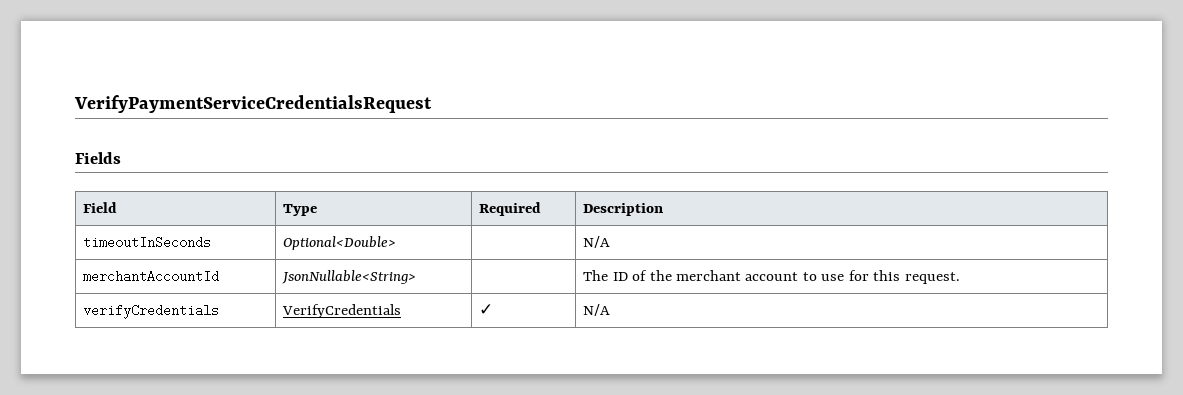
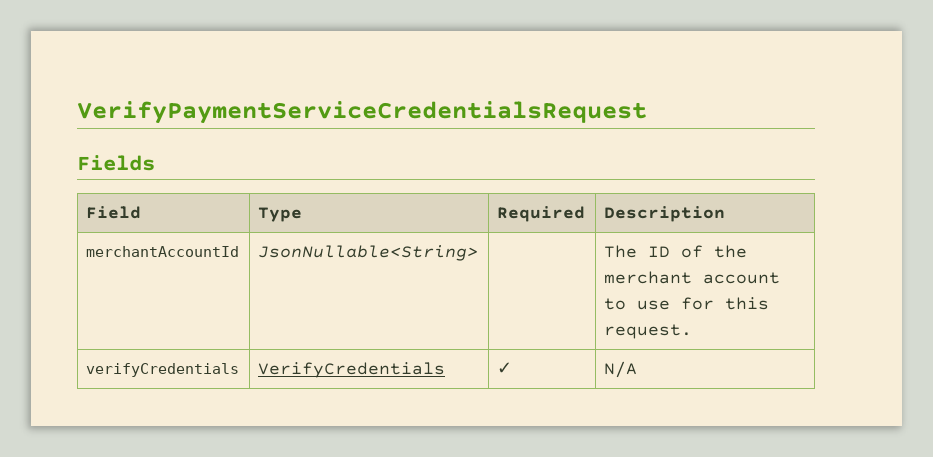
[83,236,212,249] [283,236,397,250] [583,236,611,248] // timeoutInSeconds | Optional<Double> | | N/A -> (726, 214) none

